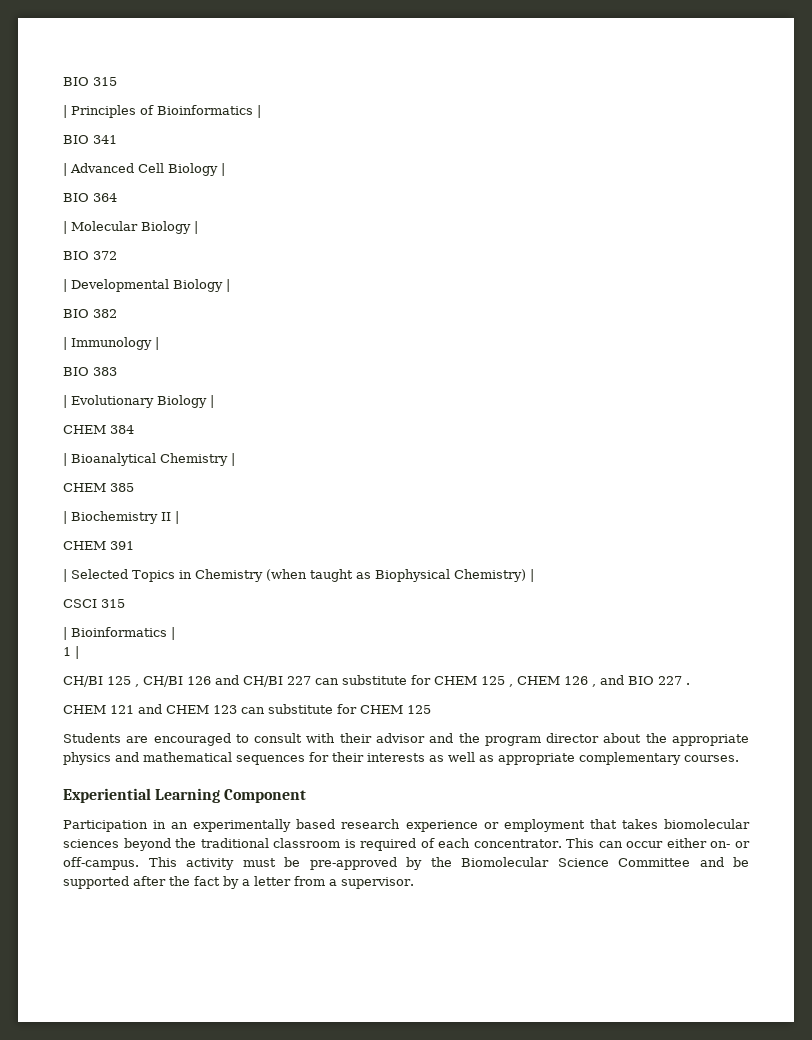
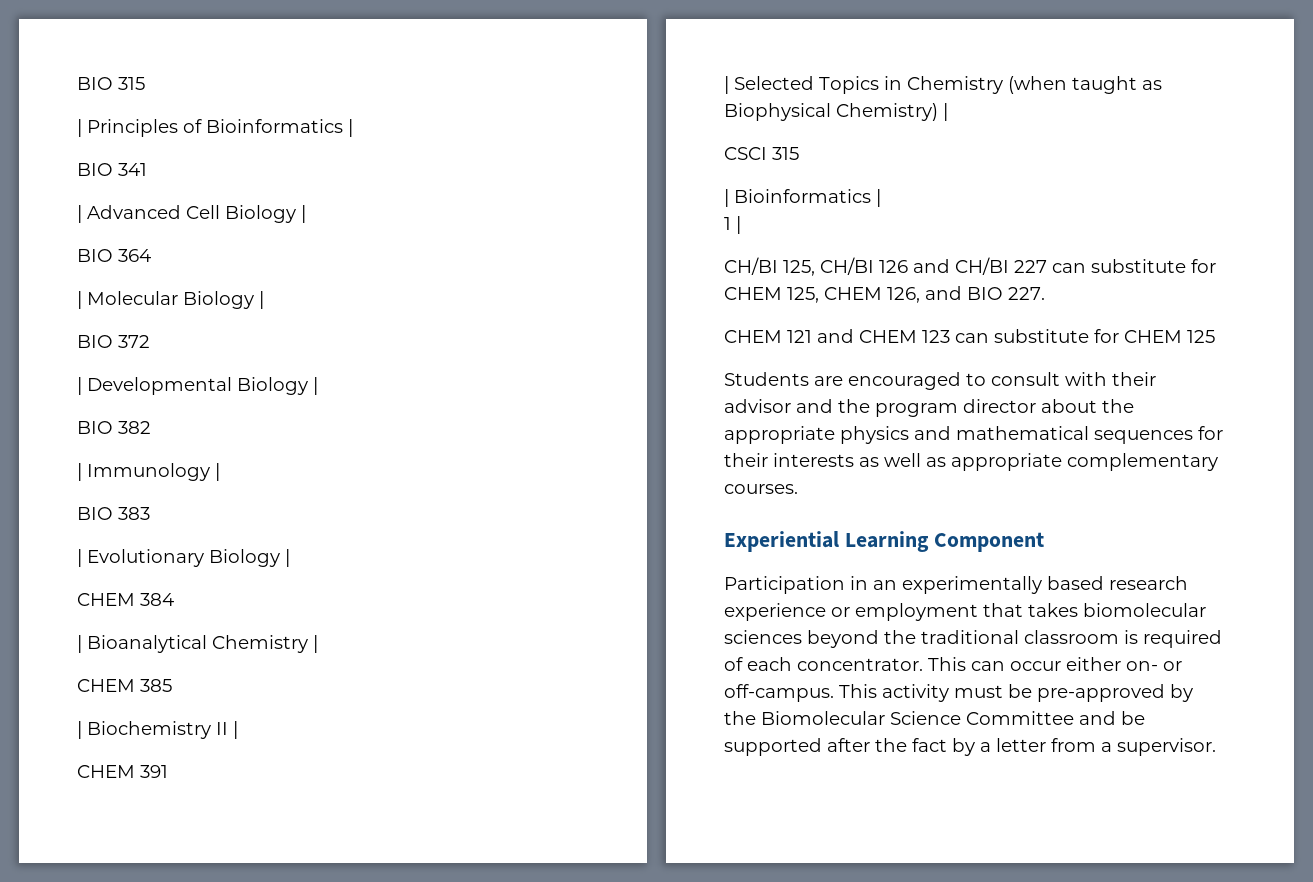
[107,676,139,687] 125 , -> [783,260,815,276] 125,
[481,675,690,687] 125 , CHEM 126 , and BIO 227 . -> [787,286,1045,303] 125, CHEM 126, and BIO 227.

